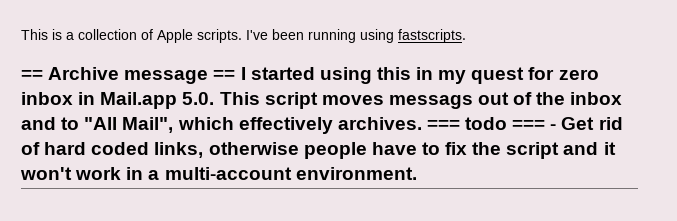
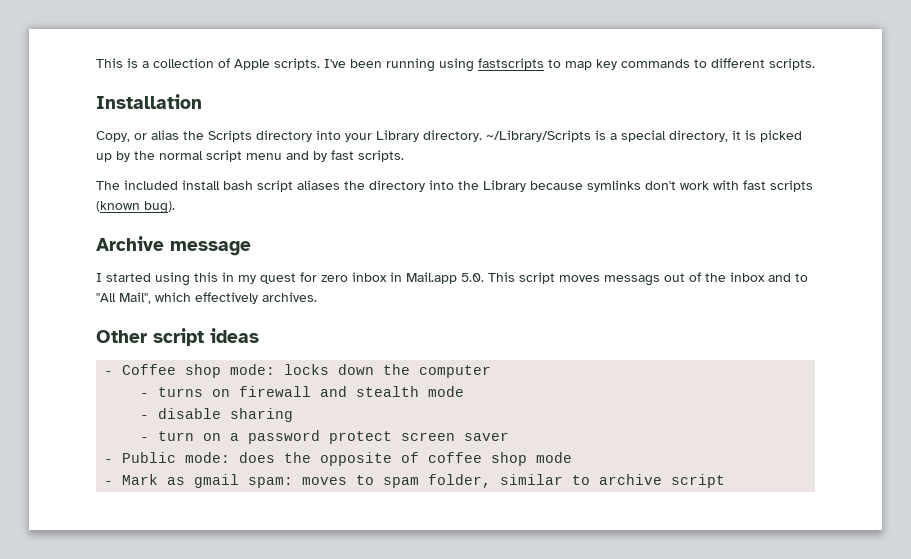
[398,29,466,43] [21,70,43,80] fastscripts. // == -> [478,58,815,70] [96,94,202,109] [96,130,802,142] [96,150,404,162] [96,180,813,192] [96,201,175,214] fastscripts to map key commands to different scripts. // Installation // Copy, or alias the Scripts directory into your Library directory. ~/Library/Scripts is a special directory, it is picked up by the normal script menu and by fast scripts. // The included install bash script aliases the directory into the Library because symlinks don't work with fast scripts (known bug). //
[213,70,236,80] == -> (251, 248) //
[426,117,623,130] [21,142,616,159] [20,167,417,180] === todo === - Get rid of hard coded links, otherwise people have to fix the script and it won't work in a multi-account environment. -> [96,328,259,346] [104,364,492,378] [140,386,465,397] [140,408,294,422] [140,430,510,444] [104,452,573,466] [104,474,726,488] // Other script ideas // - Coffee shop mode: locks down the computer // - turns on firewall and stealth mode // - disable sharing // - turn on a password protect screen saver // - Public mode: does the opposite of coffee shop mode // - Mark as gmail spam: moves to spam folder, similar to archive script

